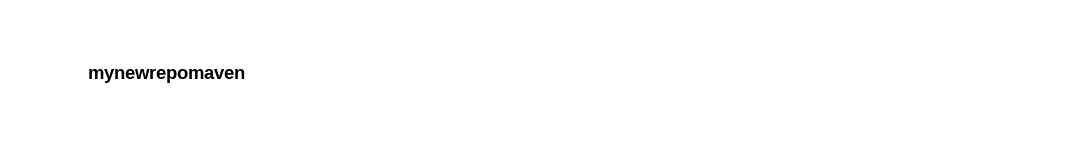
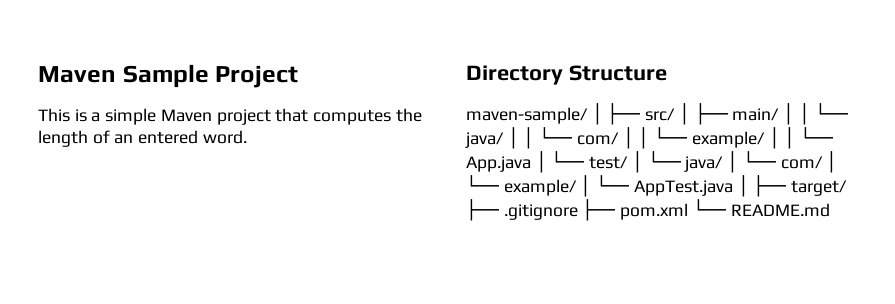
[88,68,245,83] mynewrepomaven -> [38,64,299,88] [38,108,422,125] [38,130,247,147] [466,65,667,85] [466,103,849,125] [465,127,834,149] [466,151,838,173] [466,175,848,197] [466,199,830,221] Maven Sample Project // This is a simple Maven project that computes the length of an entered word. // Directory Structure // maven-sample/ │ ├── src/ │ ├── main/ │ │ └── java/ │ │ └── com/ │ │ └── example/ │ │ └── App.java │ └── test/ │ └── java/ │ └── com/ │ └── example/ │ └── AppTest.java │ ├── target/ ├── .gitignore ├── pom.xml └── README.md

